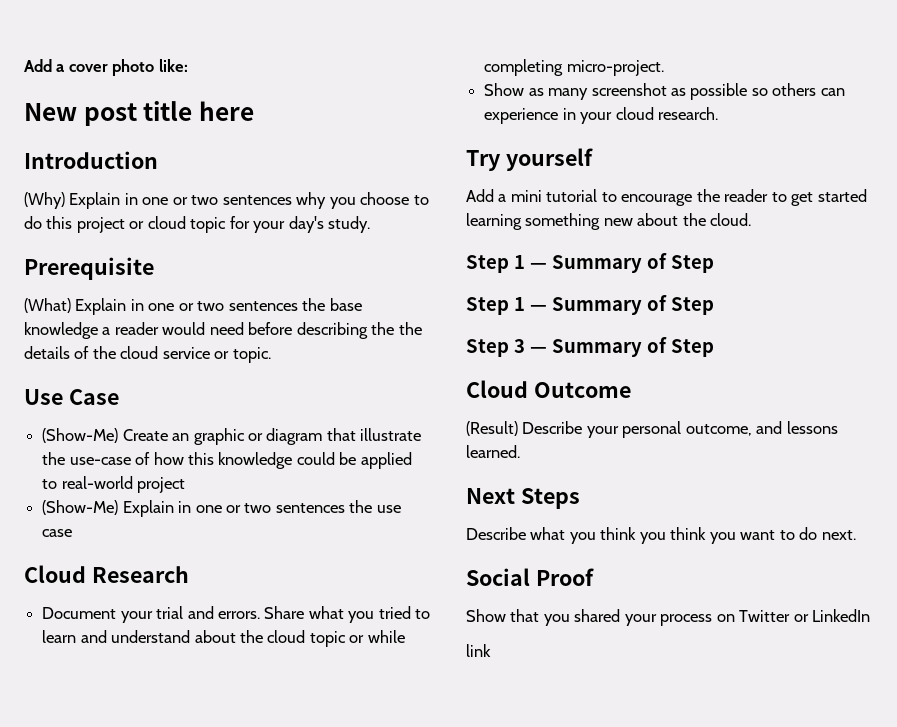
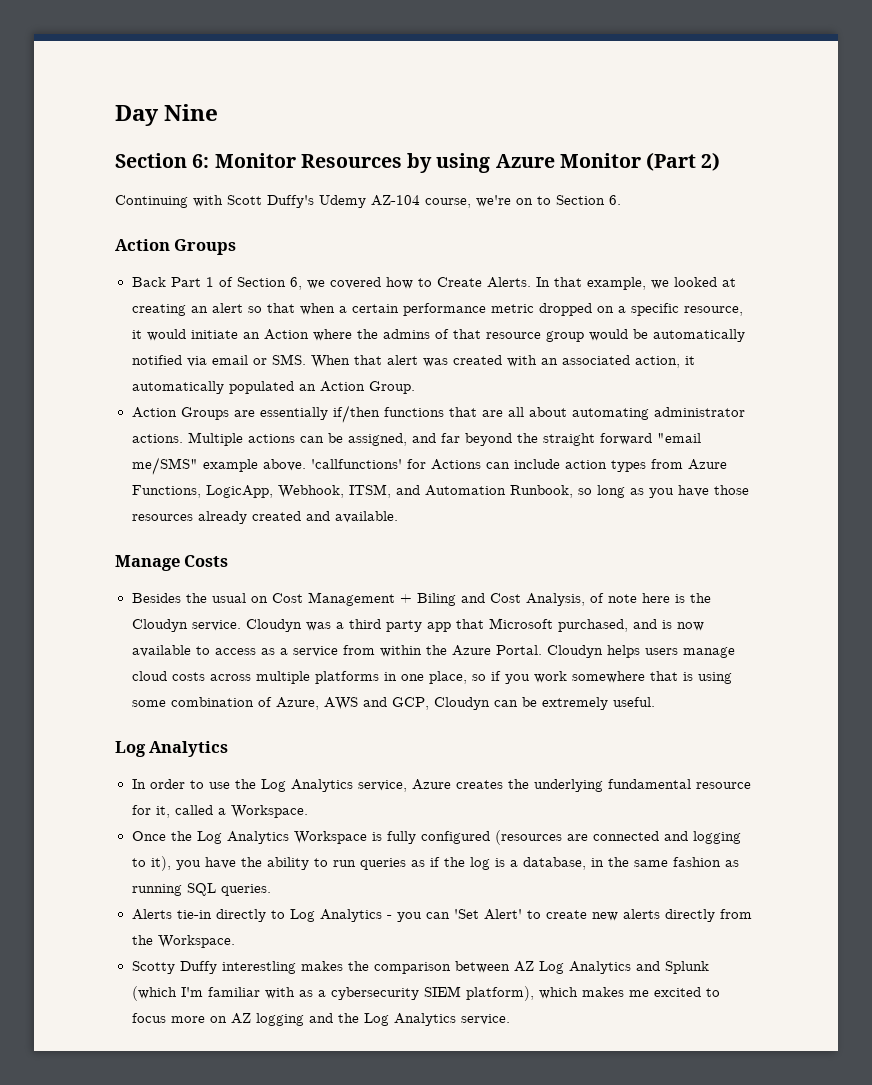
[24,59,188,76] [24,101,254,126] [24,151,158,169] [24,192,429,209] [24,216,371,233] [24,257,154,280] [24,298,362,315] [24,322,422,339] [24,346,271,363] [24,389,119,405] [42,428,422,445] [42,452,412,469] [42,476,186,493] [42,500,401,517] [42,529,73,537] [24,565,189,583] [42,606,431,623] [42,630,405,647] [484,59,664,76] [484,83,845,100] [484,107,718,124] [466,148,593,171] [466,189,867,206] [466,213,752,230] [466,253,714,273] [466,295,714,315] [466,337,714,357] [466,380,631,398] [466,421,838,438] [466,445,520,458] [466,488,580,509] [466,527,856,544] [466,568,594,586] [466,609,871,626] [466,644,491,657] Add a cover photo like: // New post title here // Introduction // (Why) Explain in one or two sentences why you choose to do this project or cloud topic for your day's study. // Prerequisite // (What) Explain in one or two sentences the base knowledge a reader would need before describing the the details of the cloud service or topic. // Use Case // (Show-Me) Create an graphic or diagram that illustrate the use-case of how this knowledge could be applied to real-world project // (Show-Me) Explain in one or two sentences the use case // Cloud Research // Document your trial and errors. Share what you tried to learn and understand about the cloud topic or while completing micro-project. // Show as many screenshot as possible so others can experience in your cloud research. // Try yourself // Add a mini tutorial to encourage the reader to get started learning something new about the cloud. // Step 1 — Summary of Step // Step 1 — Summary of Step // Step 3 — Summary of Step // Cloud Outcome // (Result) Describe your personal outcome, and lessons learned. // Next Steps // Describe what you think you think you want to do next. // Social Proof // Show that you shared your process on Twitter or LinkedIn // link -> [115,104,219,126] [115,152,721,173] [115,195,621,208] [115,239,237,255] [131,277,736,290] [131,303,743,316] [131,329,745,342] [131,354,695,368] [131,381,415,394] [131,405,745,423] [131,432,701,446] [131,457,727,475] [131,484,749,498] [131,511,398,524] [115,555,229,571] [131,592,711,606] [131,618,704,632] [131,645,735,658] [131,671,732,684] [131,697,655,710] [115,741,229,757] [131,779,751,792] [131,805,308,818] [131,830,741,845] [131,856,739,871] [131,883,271,896] [131,909,752,922] [131,935,235,948] [131,961,709,974] [131,986,720,1001] [131,1013,510,1026] Day Nine // Section 6: Monitor Resources by using Azure Monitor (Part 2) // Continuing with Scott Duffy's Udemy AZ-104 course, we're on to Section 6. // Action Groups // Back Part 1 of Section 6, we covered how to Create Alerts. In that example, we looked at creating an alert so that when a certain performance metric dropped on a specific resource, it would initiate an Action where the admins of that resource group would be automatically notified via email or SMS. When that alert was created with an associated action, it automatically populated an Action Group. // Action Groups are essentially if/then functions that are all about automating administrator actions. Multiple actions can be assigned, and far beyond the straight forward "email me/SMS" example above. 'callfunctions' for Actions can include action types from Azure Functions, LogicApp, Webhook, ITSM, and Automation Runbook, so long as you have those resources already created and available. // Manage Costs // Besides the usual on Cost Management + Biling and Cost Analysis, of note here is the Cloudyn service. Cloudyn was a third party app that Microsoft purchased, and is now available to access as a service from within the Azure Portal. Cloudyn helps users manage cloud costs across multiple platforms in one place, so if you work somewhere that is using some combination of Azure, AWS and GCP, Cloudyn can be extremely useful. // Log Analytics // In order to use the Log Analytics service, Azure creates the underlying fundamental resource for it, called a Workspace. // Once the Log Analytics Workspace is fully configured (resources are connected and logging to it), you have the ability to run queries as if the log is a database, in the same fashion as running SQL queries. // Alerts tie-in directly to Log Analytics - you can 'Set Alert' to create new alerts directly from the Workspace. // Scotty Duffy interestling makes the comparison between AZ Log Analytics and Splunk (which I'm familiar with as a cybersecurity SIEM platform), which makes me excited to focus more on AZ logging and the Log Analytics service.

